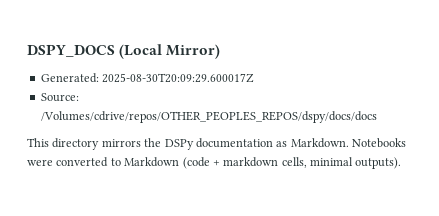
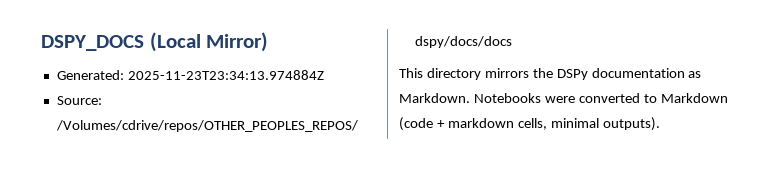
[102,73,255,83] 2025-08-30T20:09:29.600017Z -> [127,70,324,80] 2025-11-23T23:34:13.974884Z

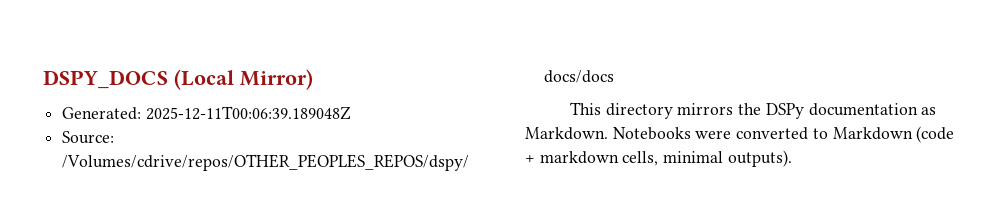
[127,70,324,80] 2025-11-23T23:34:13.974884Z -> [145,106,351,120] 2025-12-11T00:06:39.189048Z

